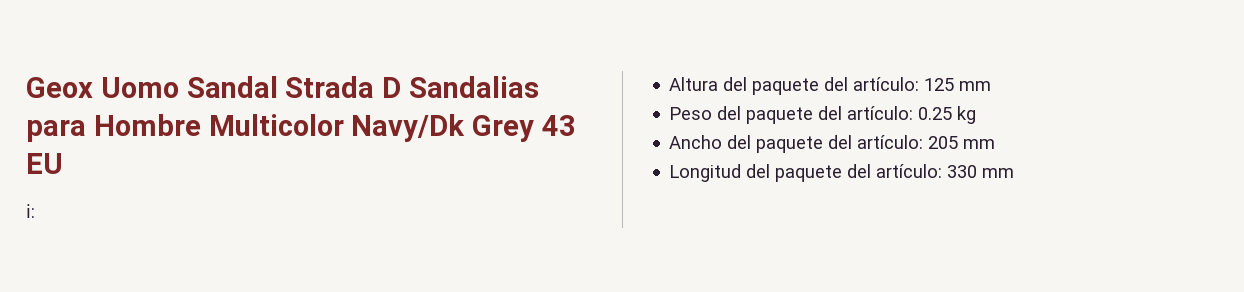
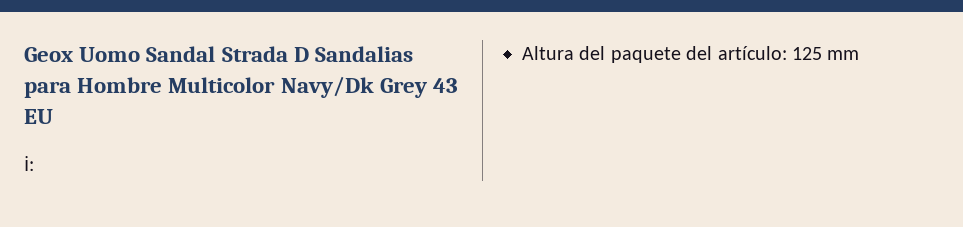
[669,106,977,124] [669,135,996,153] [669,164,1015,182] // Peso del paquete del artículo: 0.25 kg // Ancho del paquete del artículo: 205 mm // Longitud del paquete del artículo: 330 mm -> (860, 55) none

